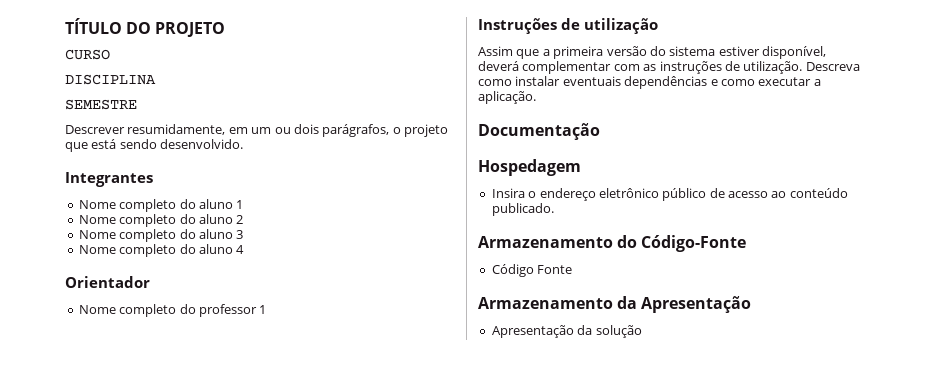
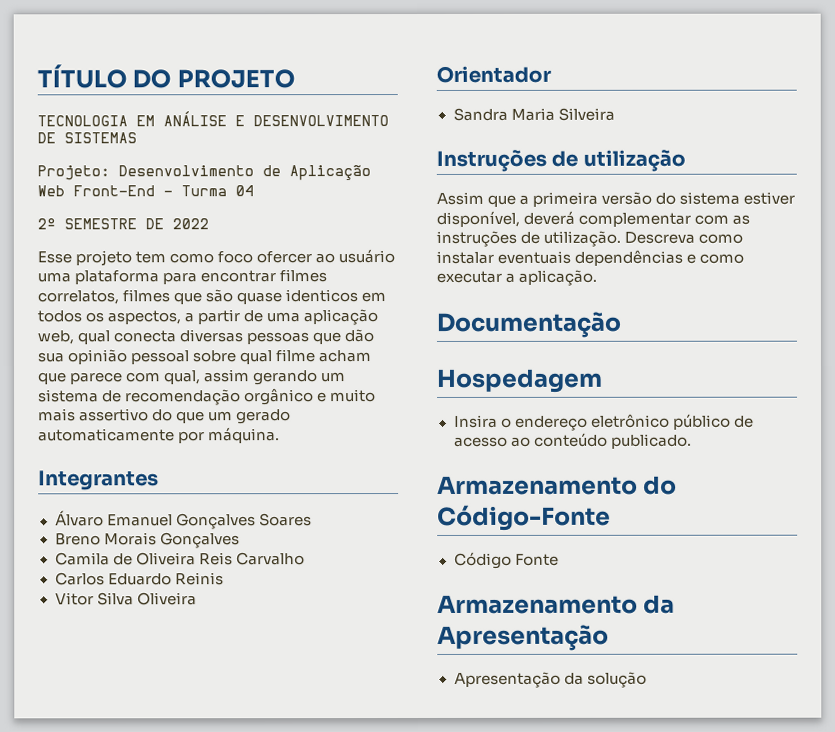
[65,49,110,60] [65,74,156,85] [65,99,137,110] [65,124,448,137] [65,139,244,152] [65,172,153,187] [78,199,244,212] [78,214,244,227] [78,229,244,242] [78,244,245,257] [65,276,150,288] [78,304,267,317] CURSO // DISCIPLINA // SEMESTRE // Descrever resumidamente, em um ou dois parágrafos, o projeto que está sendo desenvolvido. // Integrantes // Nome completo do aluno 1 // Nome completo do aluno 2 // Nome completo do aluno 3 // Nome completo do aluno 4 // Orientador // Nome completo do professor 1 -> [37,111,389,127] [37,132,137,144] [37,165,371,181] [37,185,254,197] [37,218,209,230] [37,249,396,267] [37,269,328,285] [37,289,387,305] [37,309,379,326] [37,329,375,345] [37,349,372,365] [38,369,347,386] [38,388,377,406] [38,408,292,425] [38,427,281,444] [38,470,159,491] [54,510,312,530] [54,532,240,549] [54,552,305,566] [54,572,224,586] [54,592,197,606] [436,65,552,83] [452,107,615,121] TECNOLOGIA EM ANÁLISE E DESENVOLVIMENTO DE SISTEMAS // Projeto: Desenvolvimento de Aplicação Web Front-End - Turma 04 // 2º SEMESTRE DE 2022 // Esse projeto tem como foco ofercer ao usuário uma plataforma para encontrar filmes correlatos, filmes que são quase identicos em todos os aspectos, a partir de uma aplicação web, qual conecta diversas pessoas que dão sua opinião pessoal sobre qual filme acham que parece com qual, assim gerando um sistema de recomendação orgânico e muito mais assertivo do que um gerado automaticamente por máquina. // Integrantes // Álvaro Emanuel Gonçalves Soares // Breno Morais Gonçalves // Camila de Oliveira Reis Carvalho // Carlos Eduardo Reinis // Vitor Silva Oliveira // Orientador // Sandra Maria Silveira

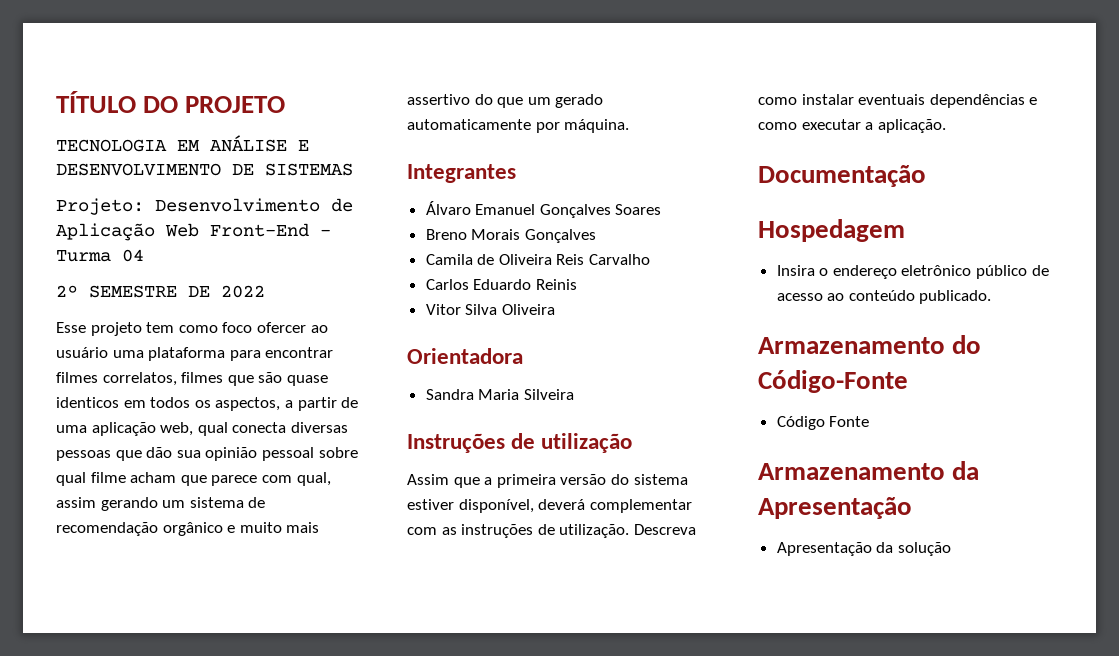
[436,65,552,83] Orientador -> [407,348,523,364] Orientadora

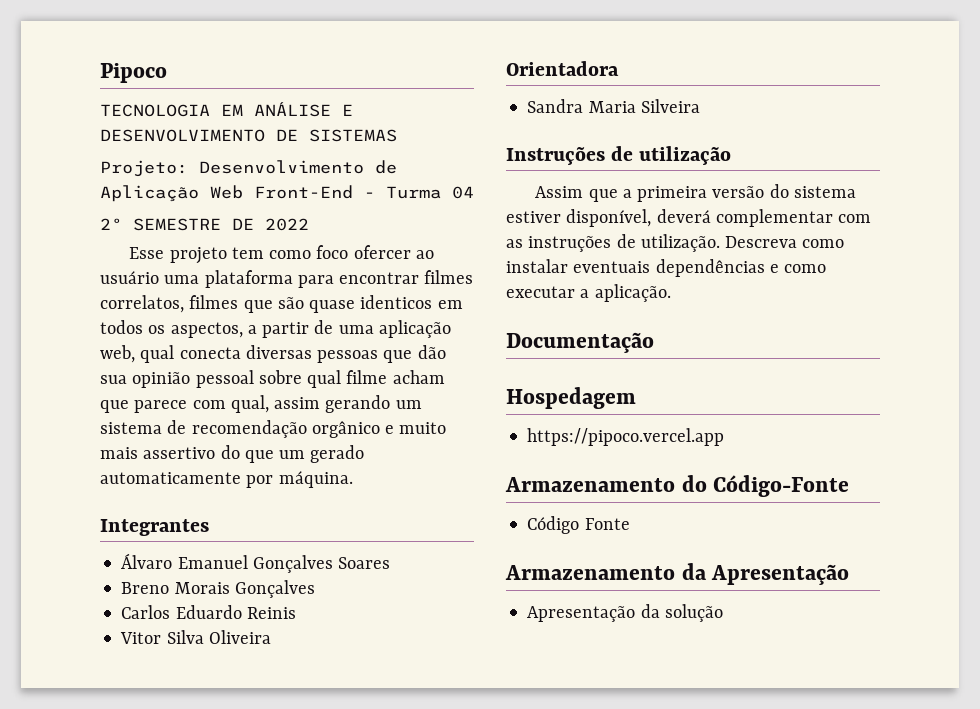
[56,91,286,113] TÍTULO DO PROJETO -> [100,63,167,83] Pipoco
[425,254,651,265] // Camila de Oliveira Reis Carvalho -> (315, 589) none
[776,265,1049,279] [776,290,992,304] Insira o endereço eletrônico público de acesso ao conteúdo publicado. -> [527,428,725,446] https://pipoco.vercel.app

